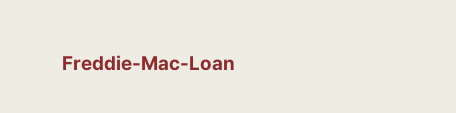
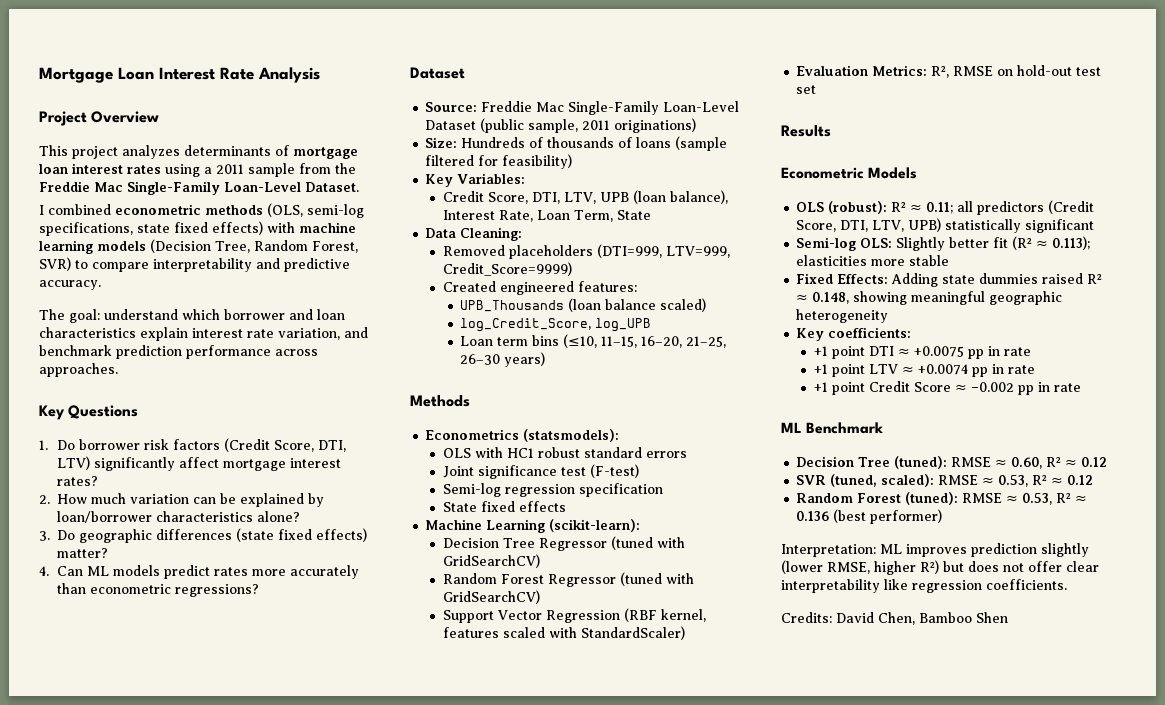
[62,55,235,71] Freddie-Mac-Loan -> [39,67,320,83] [39,111,160,126] [39,145,358,159] [39,163,356,177] [39,181,359,195] [39,203,364,218] [39,221,356,236] [39,239,358,254] [39,257,350,272] [39,280,101,290] [39,309,345,323] [39,327,368,341] [39,345,318,359] [39,363,118,377] [39,405,139,420] [39,438,346,452] [56,456,341,471] [56,476,98,486] [39,493,324,507] [57,511,300,523] [39,528,367,543] [57,548,108,558] [39,565,359,579] [56,583,259,597] [410,67,465,79] [425,101,740,115] [425,118,697,133] [425,136,728,151] [425,154,573,169] [425,173,526,187] [442,190,728,204] [442,210,651,222] [425,227,523,241] [442,244,730,259] [442,262,572,276] [442,281,637,295] [460,298,707,312] [460,318,652,332] [460,334,727,348] [460,352,546,367] [410,395,470,407] [425,429,620,442] [442,447,687,458] [442,464,639,479] [442,483,663,497] [442,501,566,512] [425,519,641,533] [442,536,685,551] [442,554,540,568] [442,572,694,587] [442,590,540,604] [442,608,706,623] [442,626,685,640] [796,65,1102,78] [796,85,817,94] [781,125,831,137] [781,167,918,179] [796,200,1095,215] [796,218,1095,233] [796,236,1091,251] [796,255,950,266] [796,273,1103,287] [796,291,1063,305] [796,309,889,323] [796,327,912,341] [813,346,1031,359] [813,364,1035,377] [813,381,1081,395] [781,422,884,434] [796,456,1108,469] [796,474,1094,487] [796,492,1088,505] [796,509,943,524] [781,543,1089,557] [781,560,1099,575] [781,579,1067,593] [781,612,1008,625] Mortgage Loan Interest Rate Analysis // Project Overview // This project analyzes determinants of mortgage loan interest rates using a 2011 sample from the Freddie Mac Single-Family Loan-Level Dataset. // I combined econometric methods (OLS, semi-log specifications, state fixed effects) with machine learning models (Decision Tree, Random Forest, SVR) to compare interpretability and predictive accuracy. // The goal: understand which borrower and loan characteristics explain interest rate variation, and benchmark prediction performance across approaches. // Key Questions // 1. Do borrower risk factors (Credit Score, DTI, LTV) significantly affect mortgage interest rates? // 2. How much variation can be explained by loan/borrower characteristics alone? // 3. Do geographic differences (state fixed effects) matter? // 4. Can ML models predict rates more accurately than econometric regressions? // Dataset // Source: Freddie Mac Single-Family Loan-Level Dataset (public sample, 2011 originations) // Size: Hundreds of thousands of loans (sample filtered for feasibility) // Key Variables: // Credit Score, DTI, LTV, UPB (loan balance), Interest Rate, Loan Term, State // Data Cleaning: // Removed placeholders (DTI=999, LTV=999, Credit_Score=9999) // Created engineered features: // UPB_Thousands (loan balance scaled) // log_Credit_Score, log_UPB // Loan term bins (≤10, 11–15, 16–20, 21–25, 26–30 years) // Methods // Econometrics (statsmodels): // OLS with HC1 robust standard errors // Joint significance test (F-test) // Semi-log regression specification // State fixed effects // Machine Learning (scikit-learn): // Decision Tree Regressor (tuned with GridSearchCV) // Random Forest Regressor (tuned with GridSearchCV) // Support Vector Regression (RBF kernel, features scaled with StandardScaler) // Evaluation Metrics: R², RMSE on hold-out test set // Results // Econometric Models // OLS (robust): R² ≈ 0.11; all predictors (Credit Score, DTI, LTV, UPB) statistically significant // Semi-log OLS: Slightly better fit (R² ≈ 0.113); elasticities more stable // Fixed Effects: Adding state dummies raised R² ≈ 0.148, showing meaningful geographic heterogeneity // Key coefficients: // +1 point DTI ≈ +0.0075 pp in rate // +1 point LTV ≈ +0.0074 pp in rate // +1 point Credit Score ≈ −0.002 pp in rate // ML Benchmark // Decision Tree (tuned): RMSE ≈ 0.60, R² ≈ 0.12 // SVR (tuned, scaled): RMSE ≈ 0.53, R² ≈ 0.12 // Random Forest (tuned): RMSE ≈ 0.53, R² ≈ 0.136 (best performer) // Interpretation: ML improves prediction slightly (lower RMSE, higher R²) but does not offer clear interpretability like regression coefficients. // Credits: David Chen, Bamboo Shen

